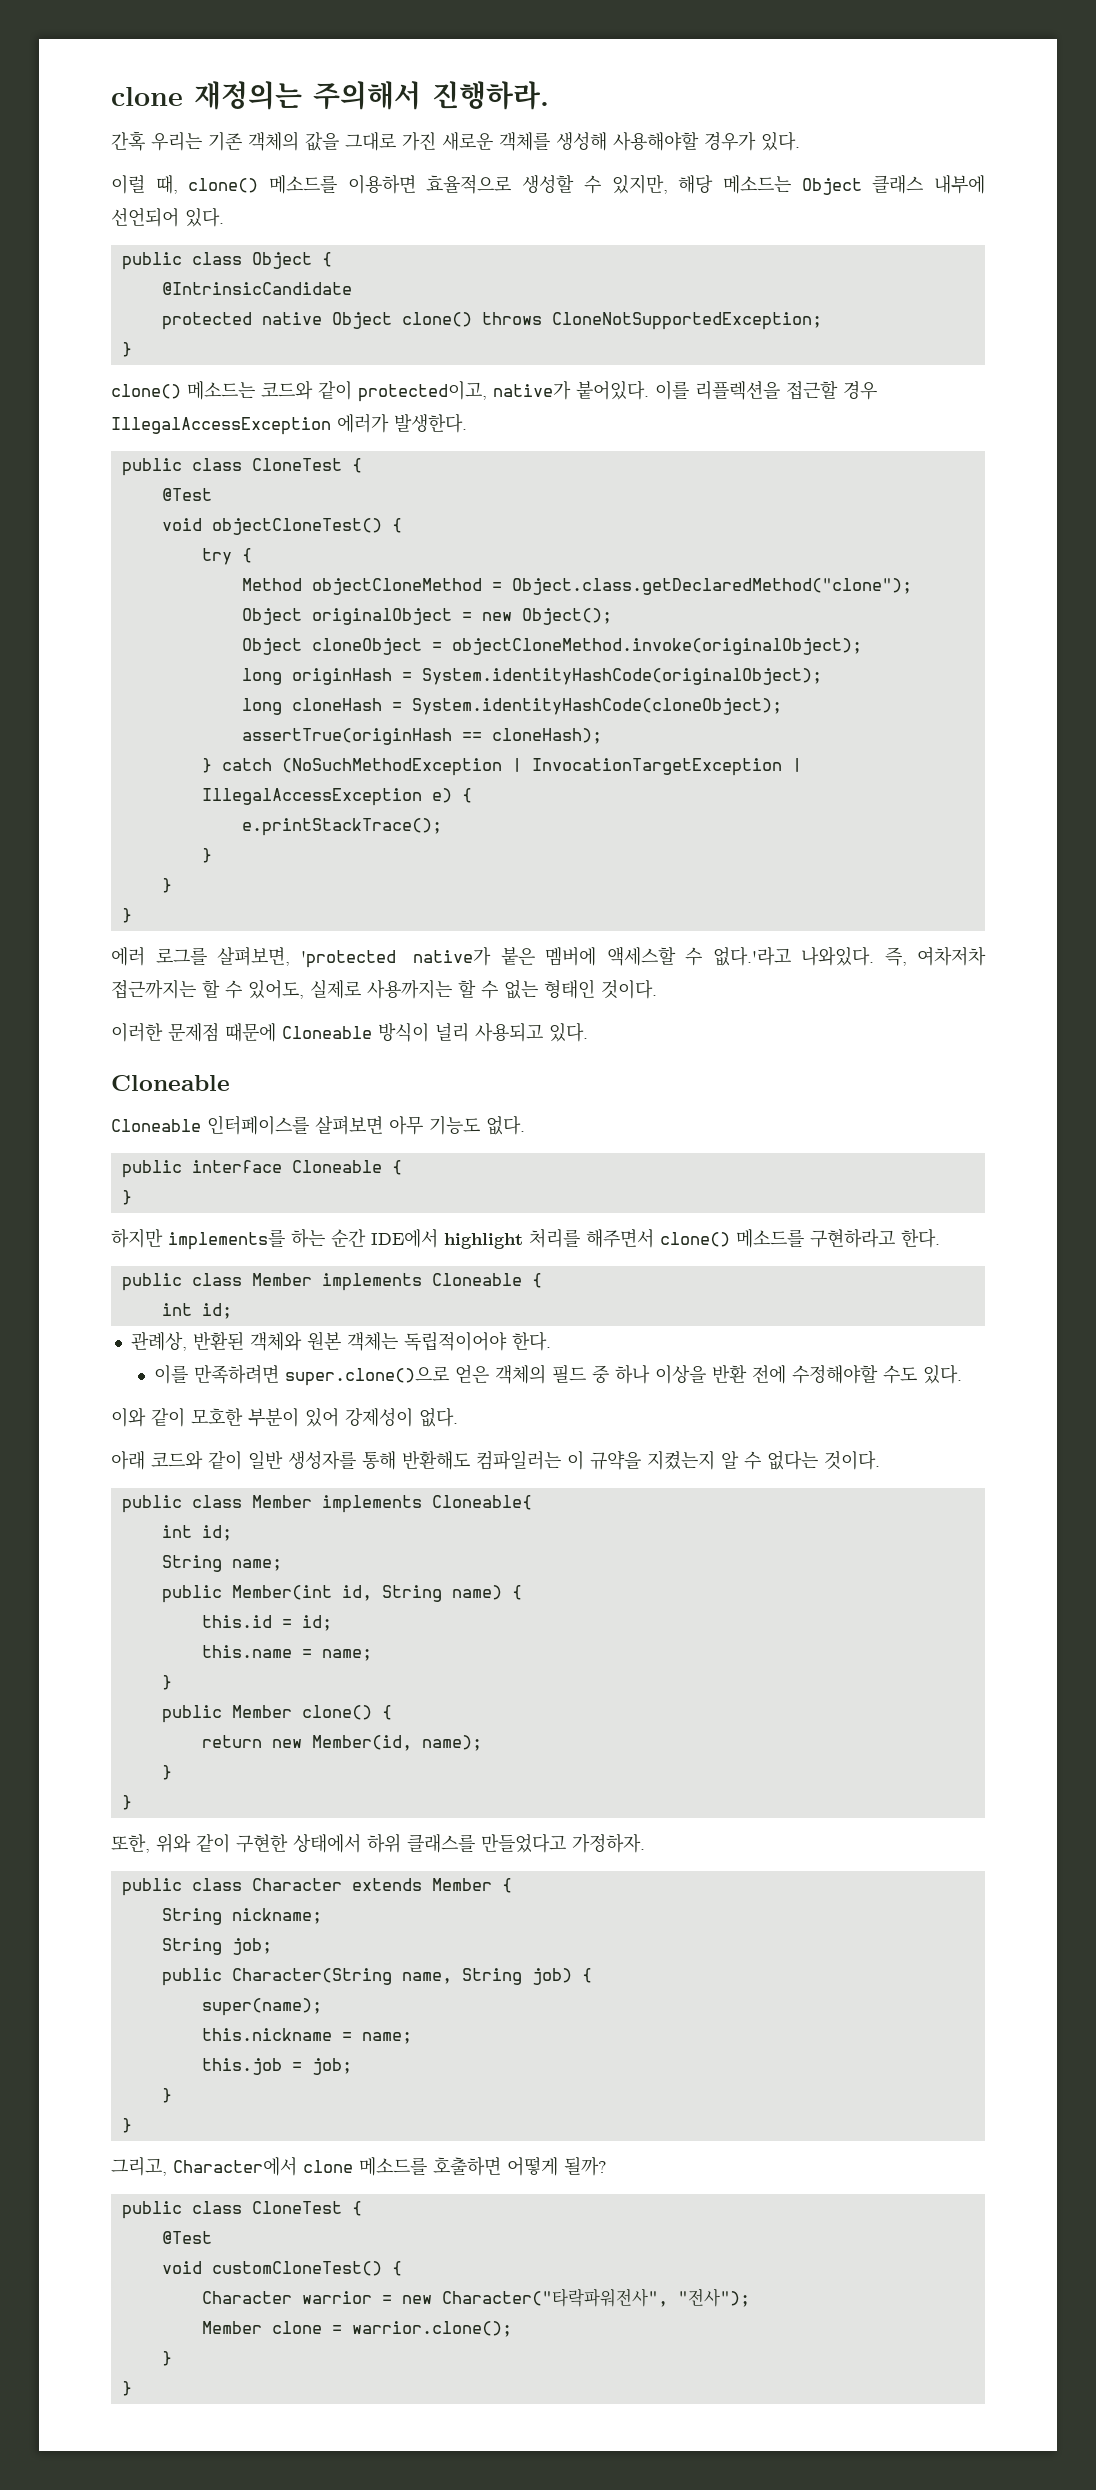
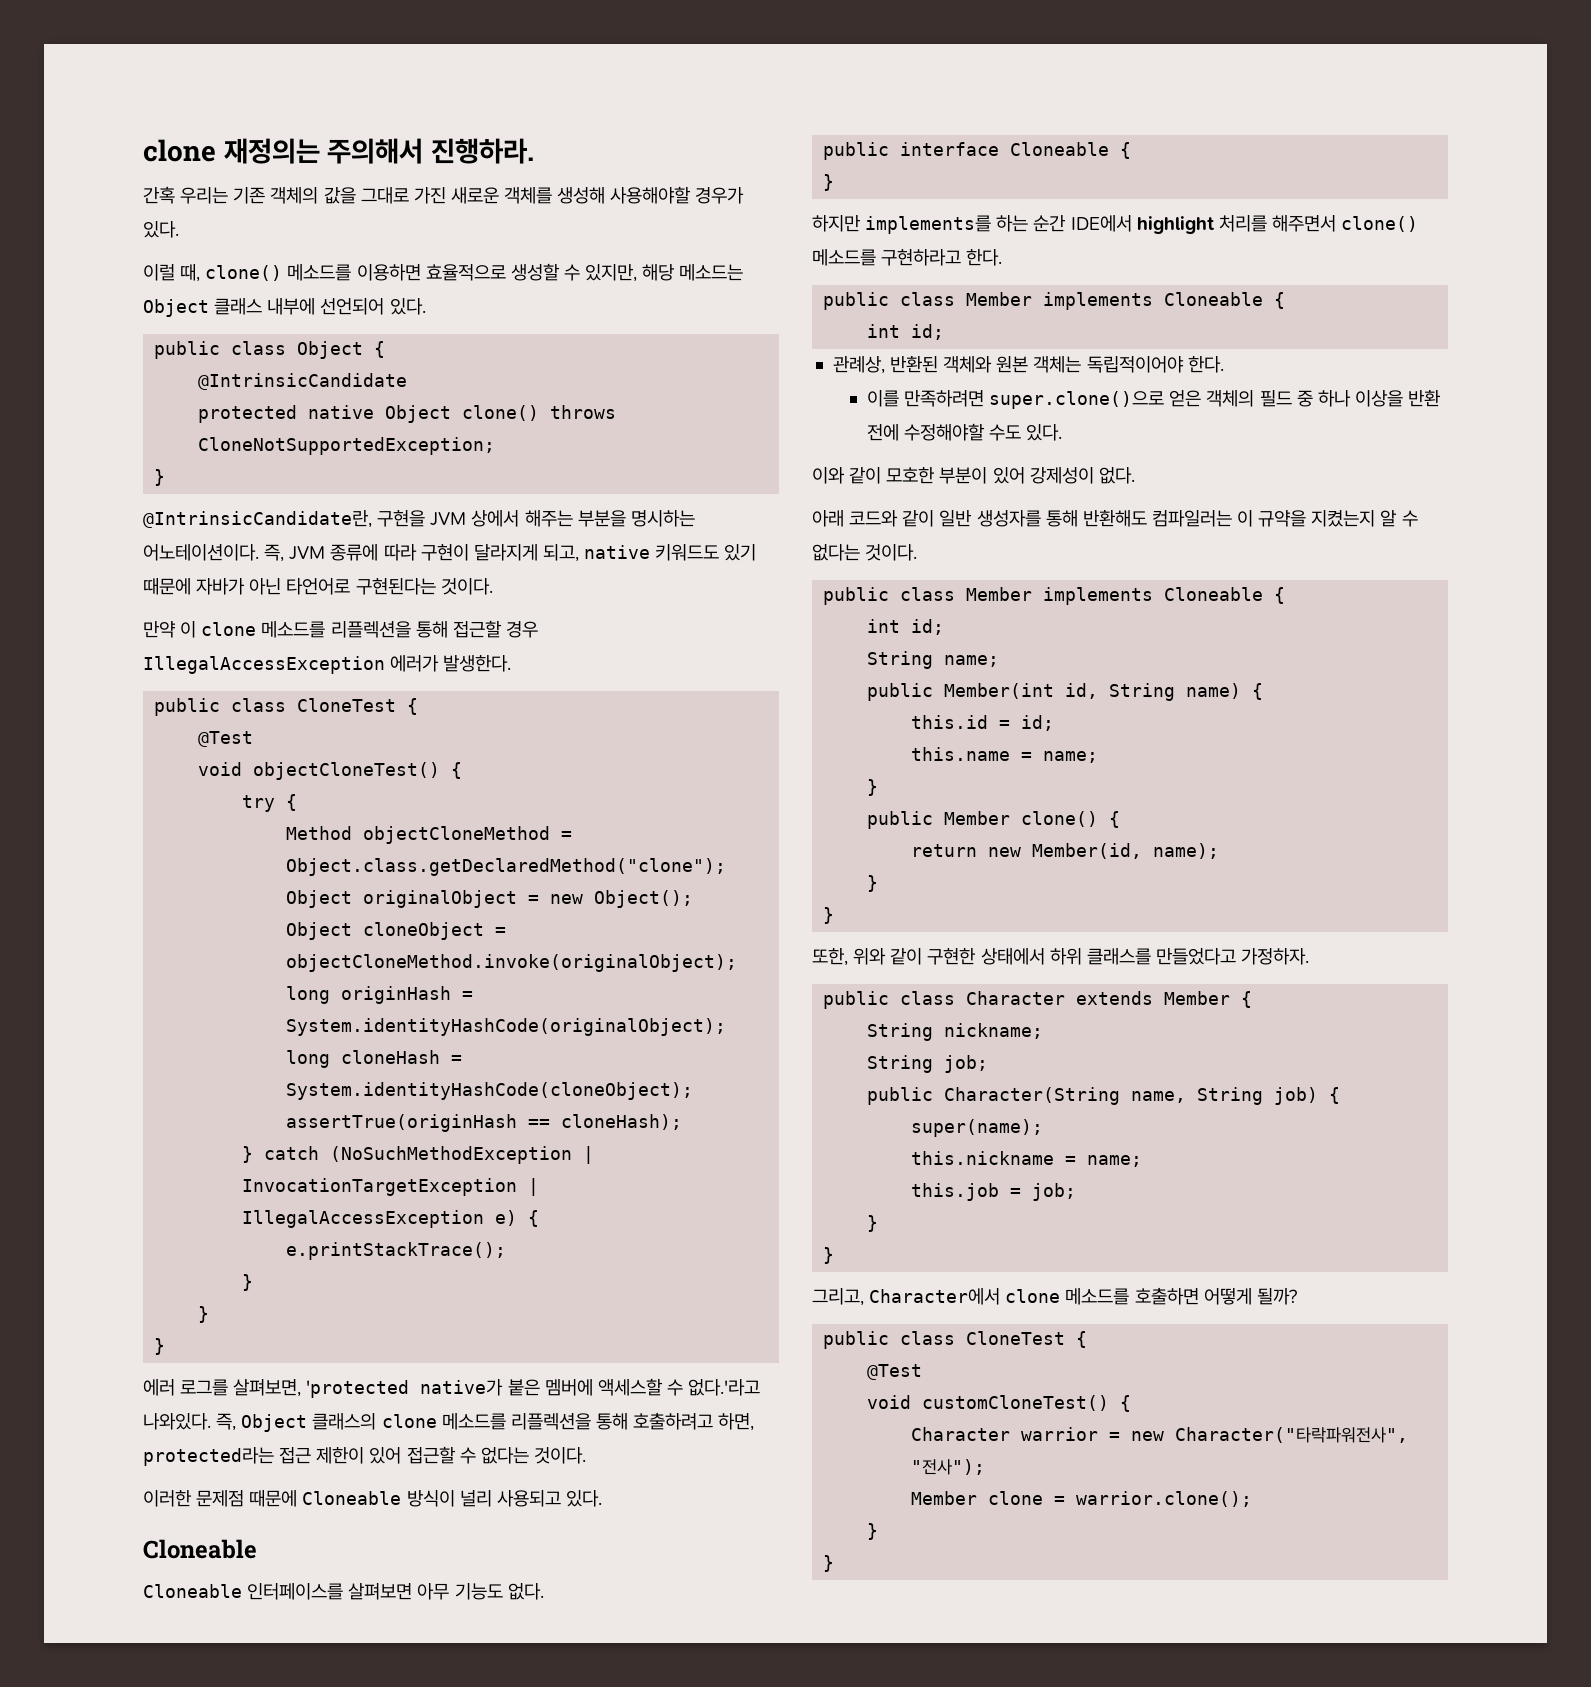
[111,380,780,402] clone() 메소드는 코드와 같이 protected이고, native가 붙어있다. 이를 리플렉션을 -> [143,510,695,528] [143,544,757,562] [143,578,493,595] [143,621,448,638] @IntrinsicCandidate란, 구현을 JVM 상에서 해주는 부분을 명시하는 어노테이션이다. 즉, JVM 종류에 따라 구현이 달라지게 되고, native 키워드도 있기 때문에 자바가 아닌 타언어로 구현된다는 것이다. // 만약 이 clone 메소드를 리플렉션을 통해
[917,946,986,966] [111,979,595,999] 여차저차 접근까지는 할 수 있어도, 실제로 사용까지는 할 수 없는 형태인 -> [241,1412,755,1432] [143,1446,529,1466] Object 클래스의 clone 메소드를 리플렉션을 통해 호출하려고 하면, protected라는 접근 제한이 있어 접근할 수 없다는
[431,1495,532,1510] Cloneable{ -> [1164,587,1286,604] Cloneable {

